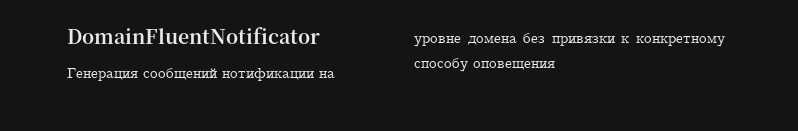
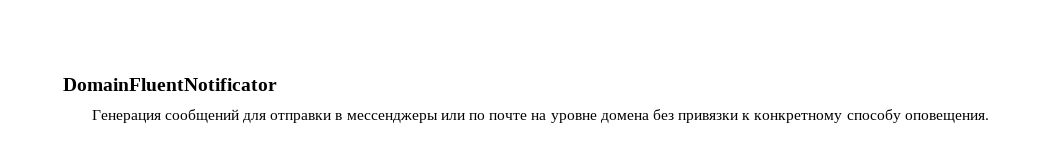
[222,68,314,81] нотификации -> [243,113,528,123] для отправки в мессенджеры или по почте
[473,61,555,70] оповещения -> [904,113,989,123] оповещения.

